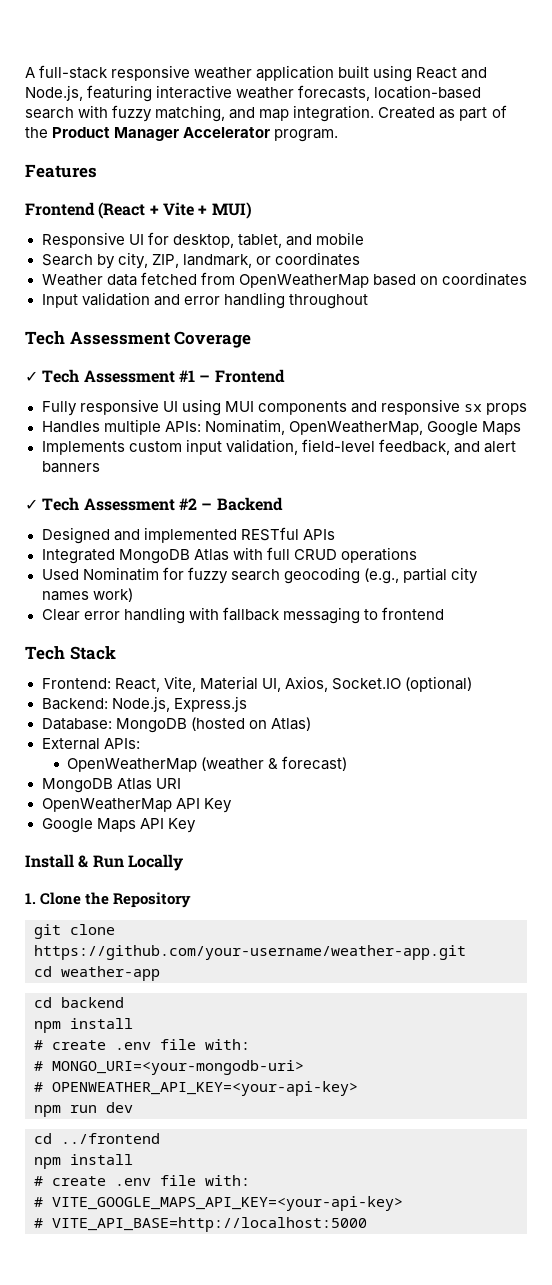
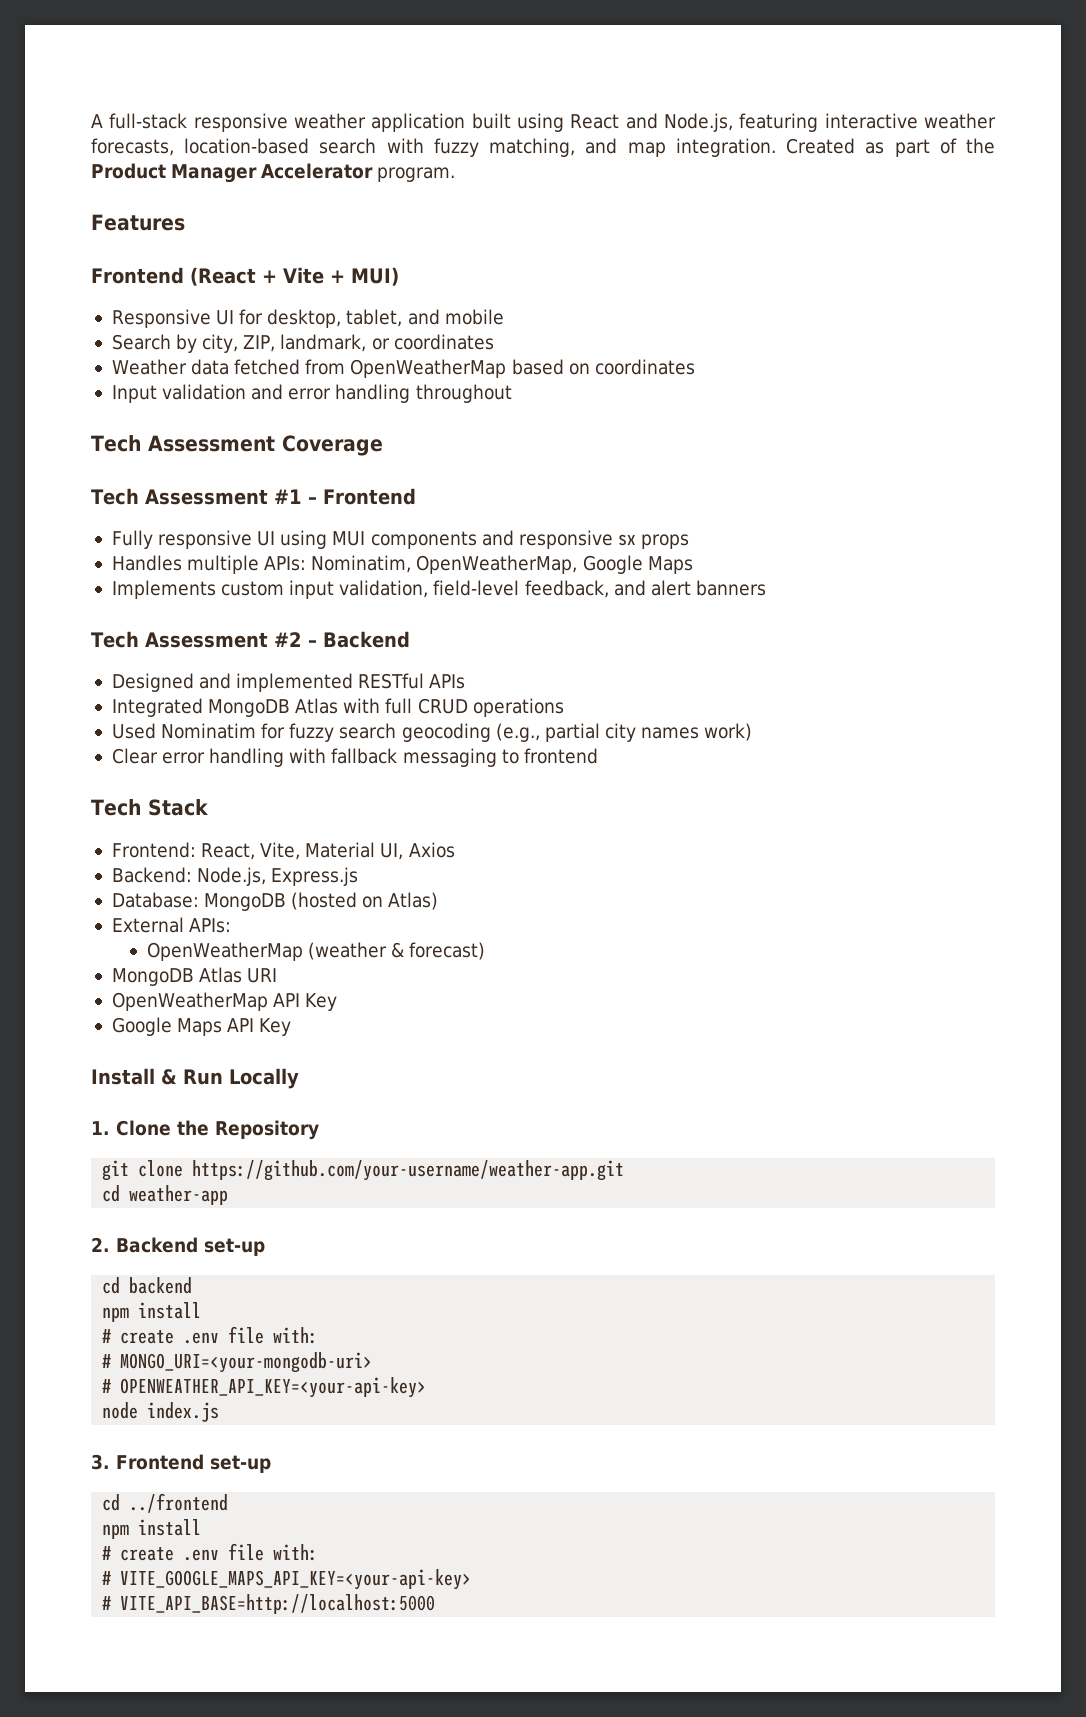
[25,371,38,382] ✓ -> (383, 445) none
[25,499,38,510] ✓ -> (766, 588) none
[284,676,472,692] Axios, Socket.IO (optional) -> [408,842,455,858] Axios
(160, 973) none -> [91,1237,265,1256] // 2. Backend set-up
[34,1102,133,1117] npm run dev -> [102,1402,220,1422] [91,1454,271,1473] node index.js // 3. Frontend set-up

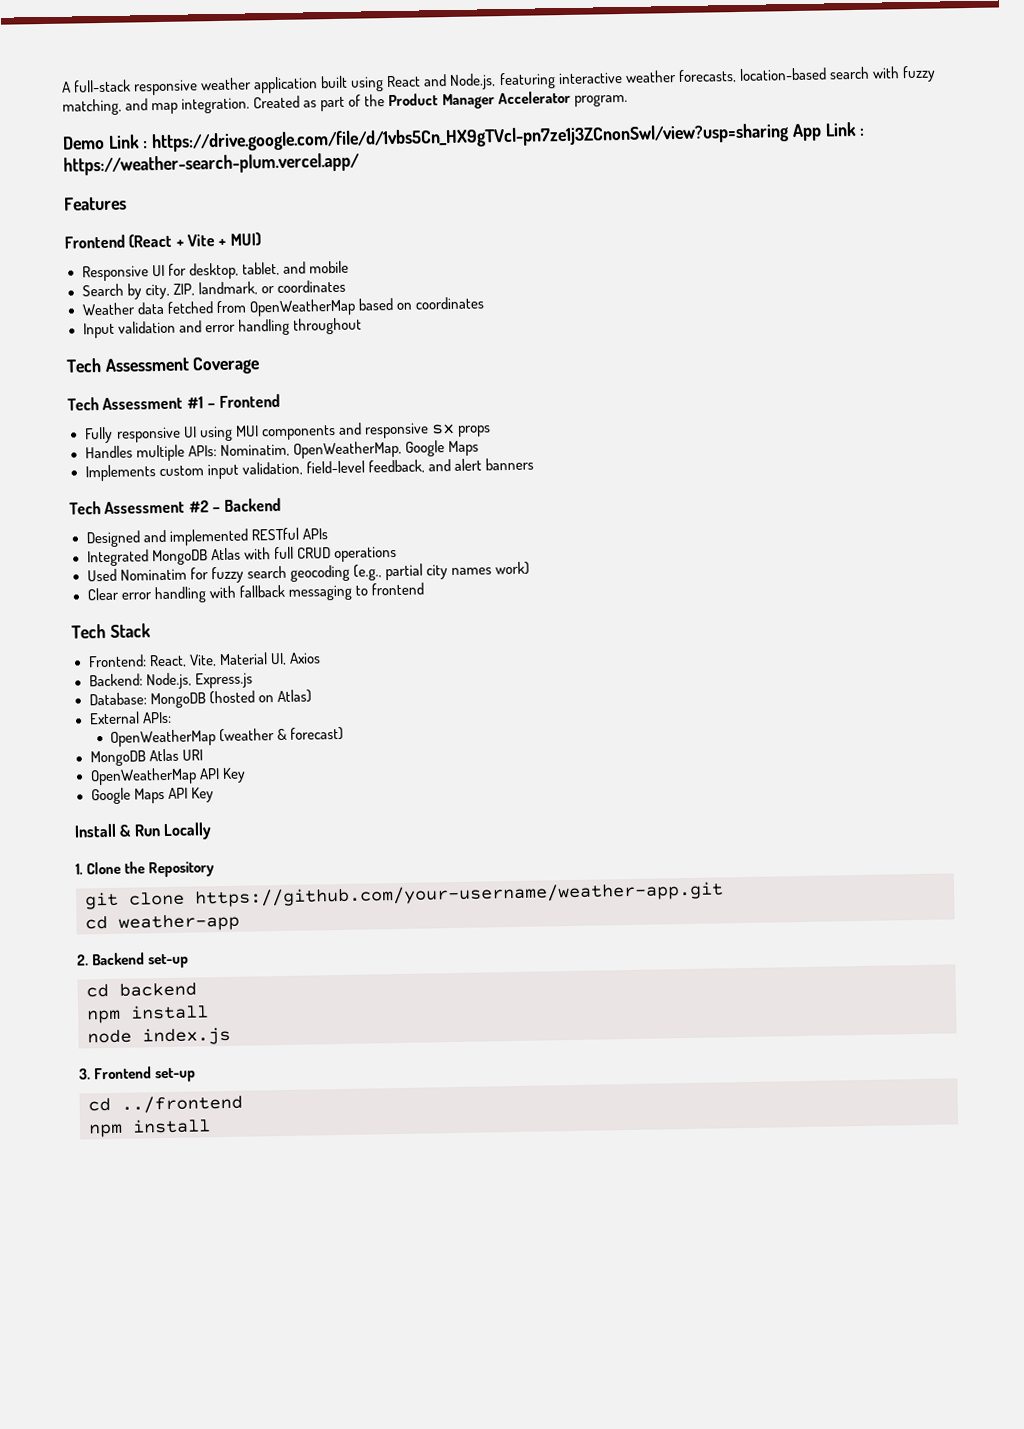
(456, 174) none -> [62,121,866,153] [63,152,360,176] // Demo Link : https://drive.google.com/file/d/1vbs5Cn_HX9gTVcl-pn7ze1j3ZCnonSwl/view?usp=sharing App Link : https://weather-search-plum.vercel.app/
[102,1326,319,1344] [102,1352,373,1373] [102,1377,427,1398] // # create .env file with: // # MONGO_URI=<your-mongodb-uri> // # OPENWEATHER_API_KEY=<your-api-key> -> (209, 1012) none
[102,1543,319,1561] [102,1569,472,1590] [102,1594,436,1614] // # create .env file with: // # VITE_GOOGLE_MAPS_API_KEY=<your-api-key> // # VITE_API_BASE=http://localhost:5000 -> (211, 1126) none

